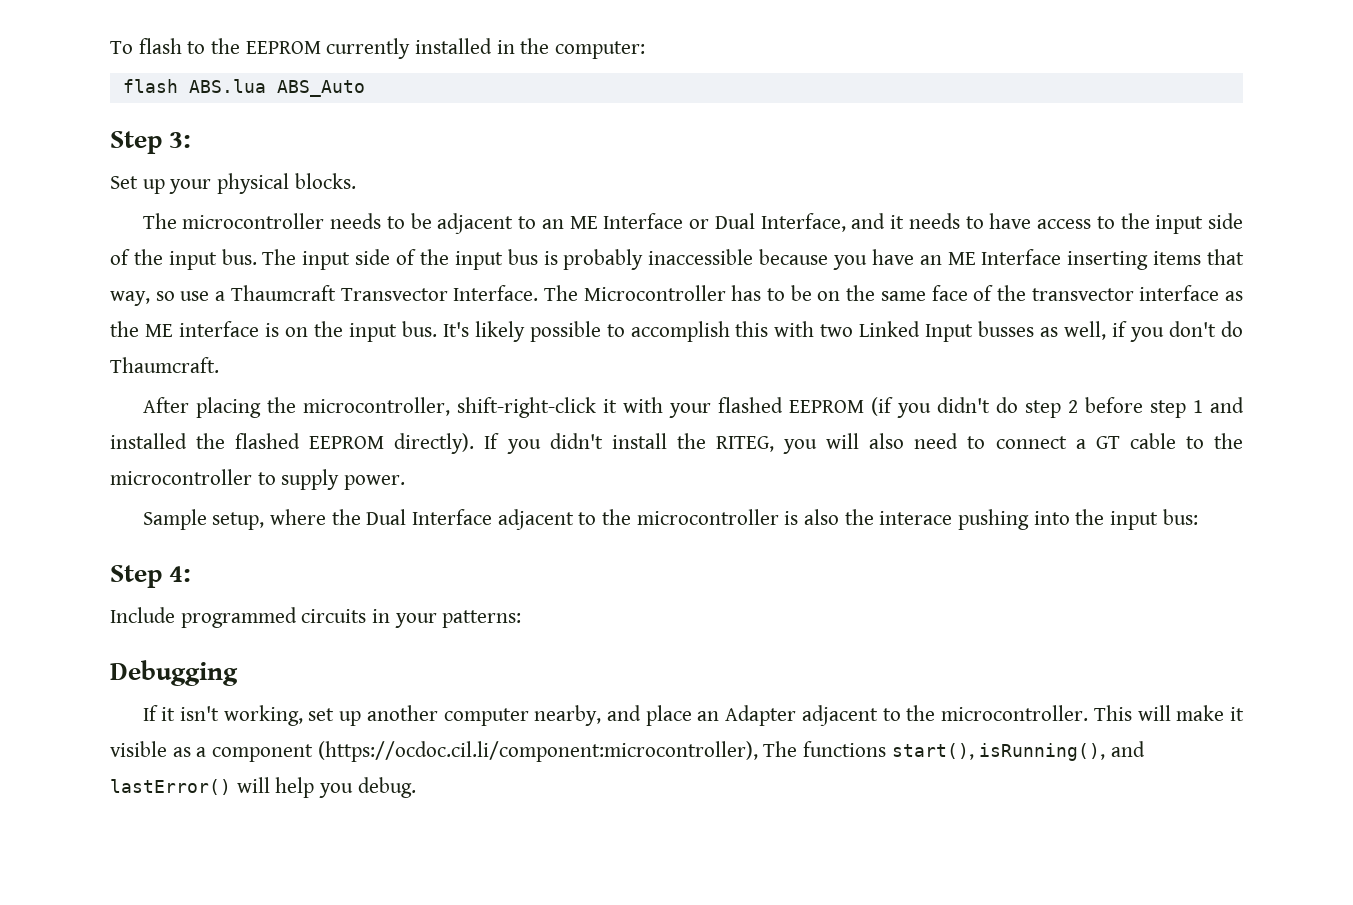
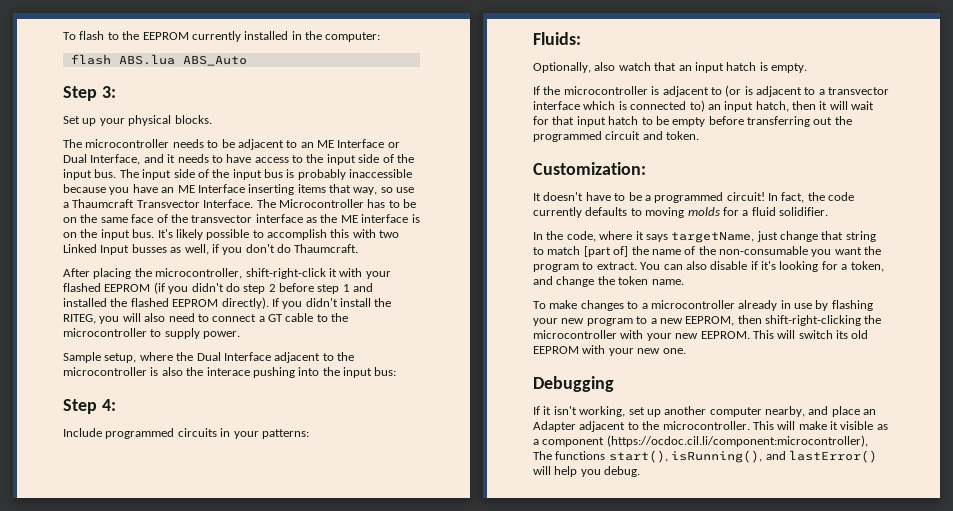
(522, 619) none -> [533,32,581,45] [533,62,807,73] [533,85,890,97] [533,100,875,112] [533,116,852,127] [533,131,700,142] [533,162,646,175] [533,192,855,203] [533,207,828,218] [533,231,876,243] [533,246,882,257] [533,261,884,272] [533,276,684,287] [533,300,873,311] [533,315,882,326] [533,330,869,341] [533,345,686,356] // Fluids: // Optionally, also watch that an input hatch is empty. // If the microcontroller is adjacent to (or is adjacent to a transvector interface which is connected to) an input hatch, then it will wait for that input hatch to be empty before transferring out the programmed circuit and token. // Customization: // It doesn't have to be a programmed circuit! In fact, the code currently defaults to moving molds for a fluid solidifier. // In the code, where it says targetName, just change that string to match [part of] the name of the non-consumable you want the program to extract. You can also disable if it's looking for a token, and change the token name. // To make changes to a microcontroller already in use by flashing your new program to a new EEPROM, then shift-right-clicking the microcontroller with your new EEPROM. This will switch its old EEPROM with your new one.

